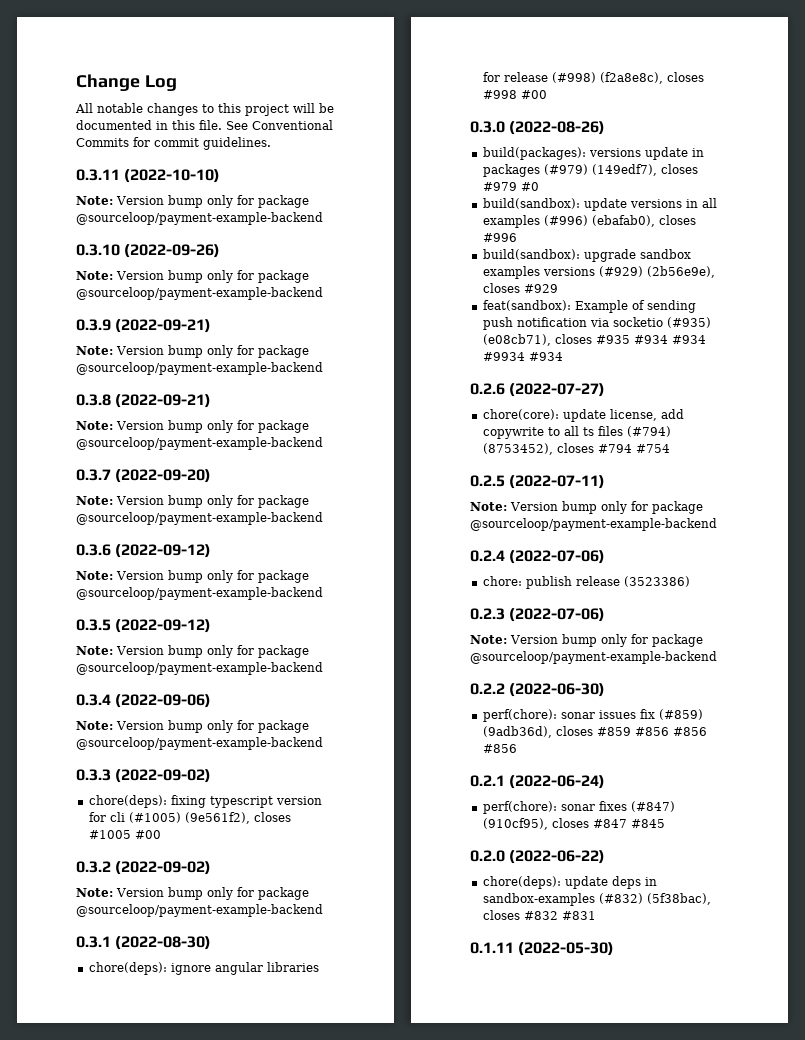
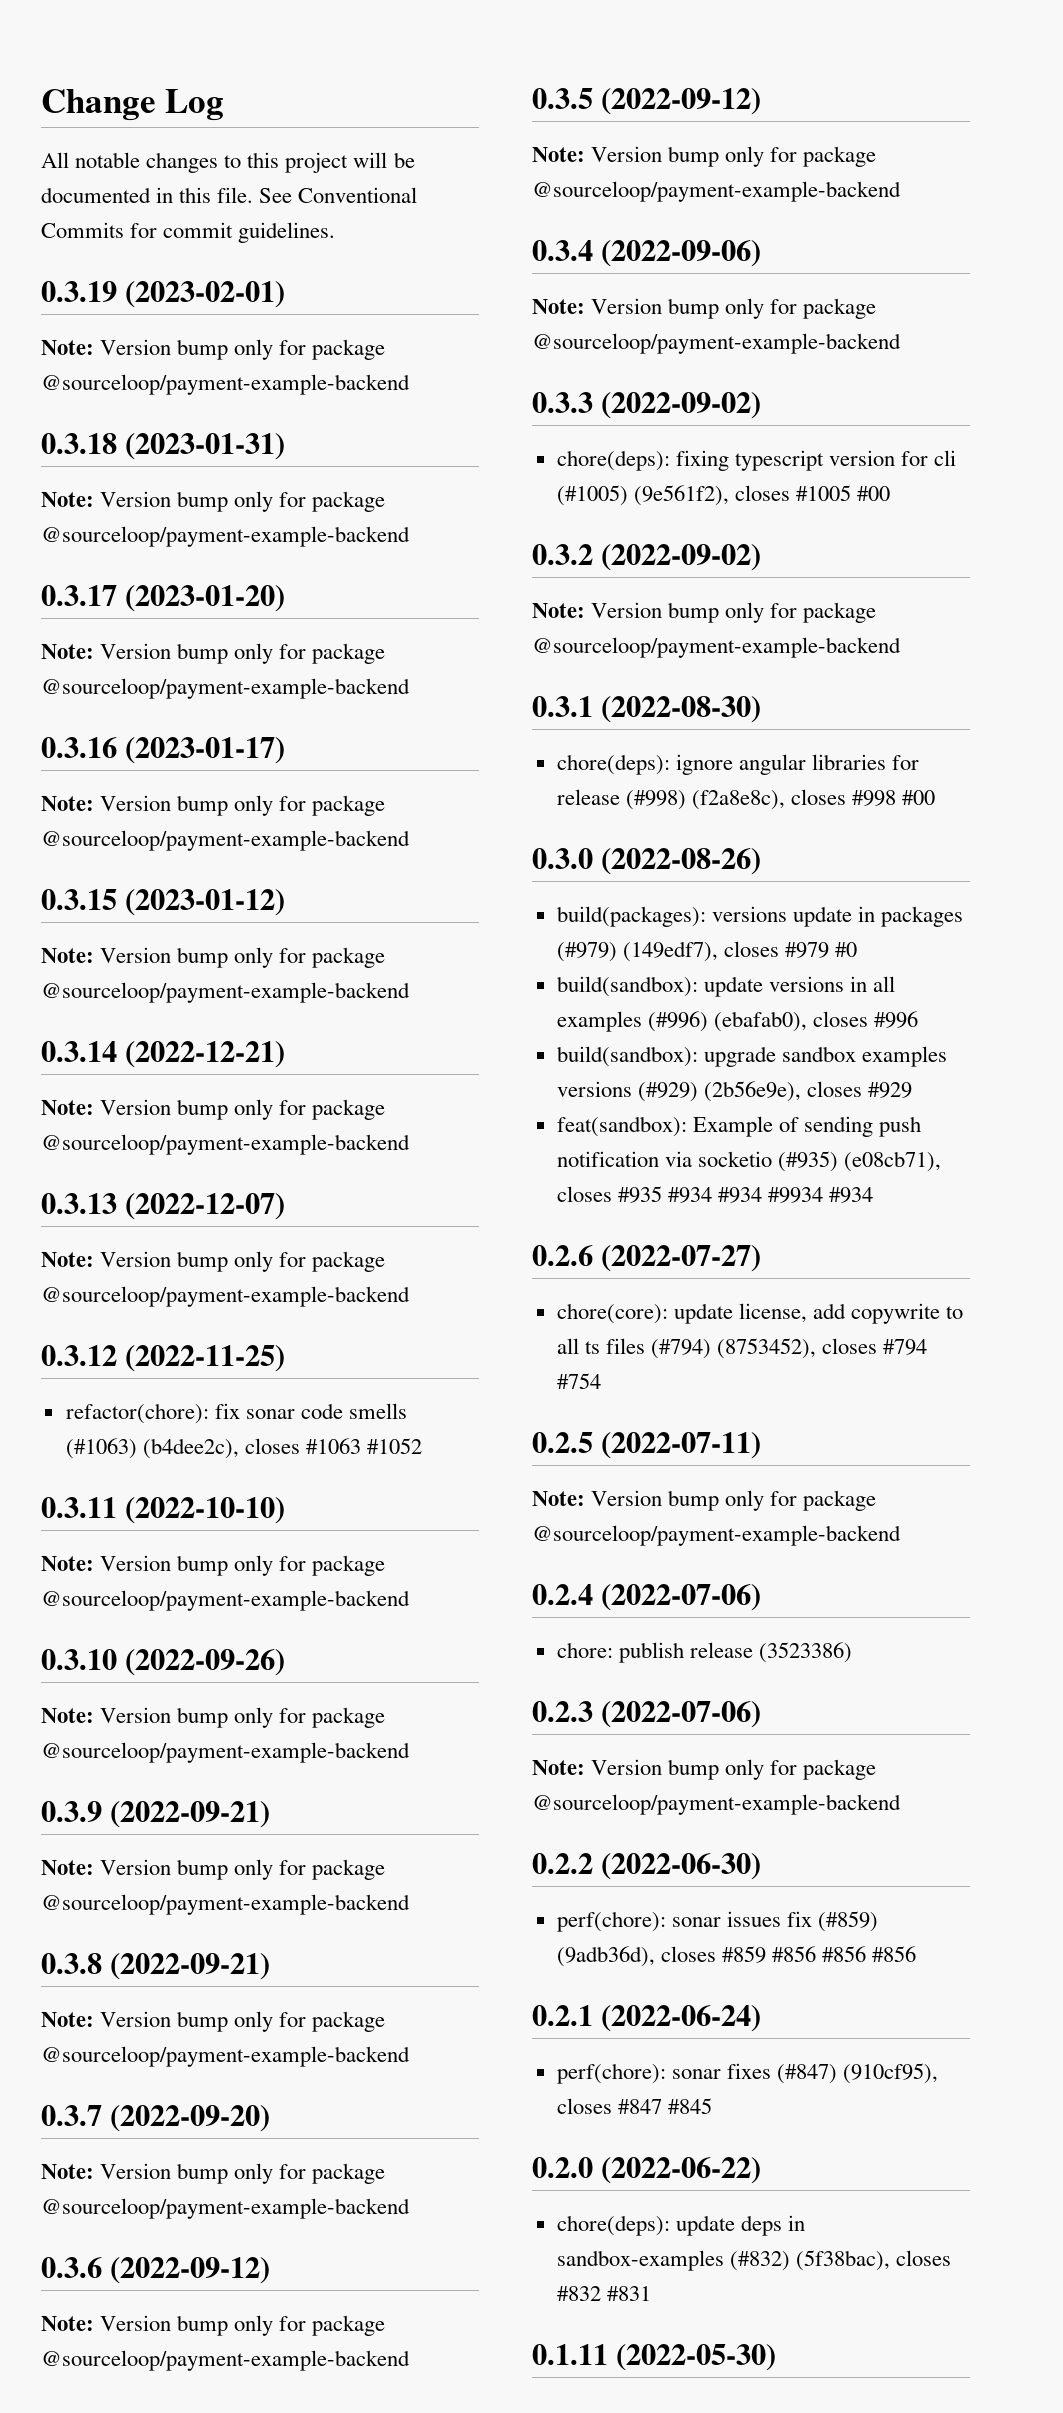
(271, 143) none -> [41,281,286,308] [41,339,386,360] [41,374,410,395] [41,433,286,460] [41,491,386,512] [41,526,410,547] [41,585,286,612] [41,643,386,664] [41,678,410,699] [41,737,286,764] [41,795,386,816] [41,830,410,851] [41,889,286,916] [41,947,386,968] [41,982,410,1003] [41,1041,286,1068] [41,1099,386,1120] [41,1134,410,1155] [41,1193,286,1220] [41,1251,386,1272] [41,1286,410,1307] [41,1345,286,1372] [65,1403,408,1424] [65,1438,423,1459] // 0.3.19 (2023-02-01) // Note: Version bump only for package @sourceloop/payment-example-backend // 0.3.18 (2023-01-31) // Note: Version bump only for package @sourceloop/payment-example-backend // 0.3.17 (2023-01-20) // Note: Version bump only for package @sourceloop/payment-example-backend // 0.3.16 (2023-01-17) // Note: Version bump only for package @sourceloop/payment-example-backend // 0.3.15 (2023-01-12) // Note: Version bump only for package @sourceloop/payment-example-backend // 0.3.14 (2022-12-21) // Note: Version bump only for package @sourceloop/payment-example-backend // 0.3.13 (2022-12-07) // Note: Version bump only for package @sourceloop/payment-example-backend // 0.3.12 (2022-11-25) // refactor(chore): fix sonar code smells (#1063) (b4dee2c), closes #1063 #1052

